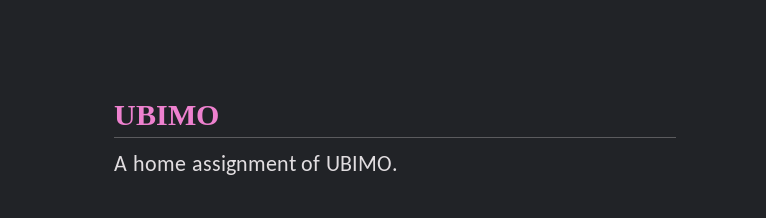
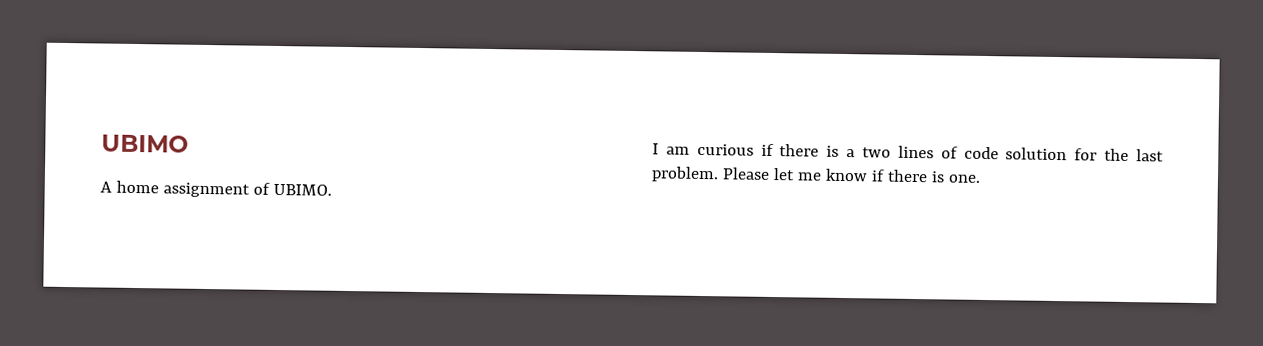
(399, 163) none -> [652,143,1164,162] [651,166,981,183] // I am curious if there is a two lines of code solution for the last problem. Please let me know if there is one.

